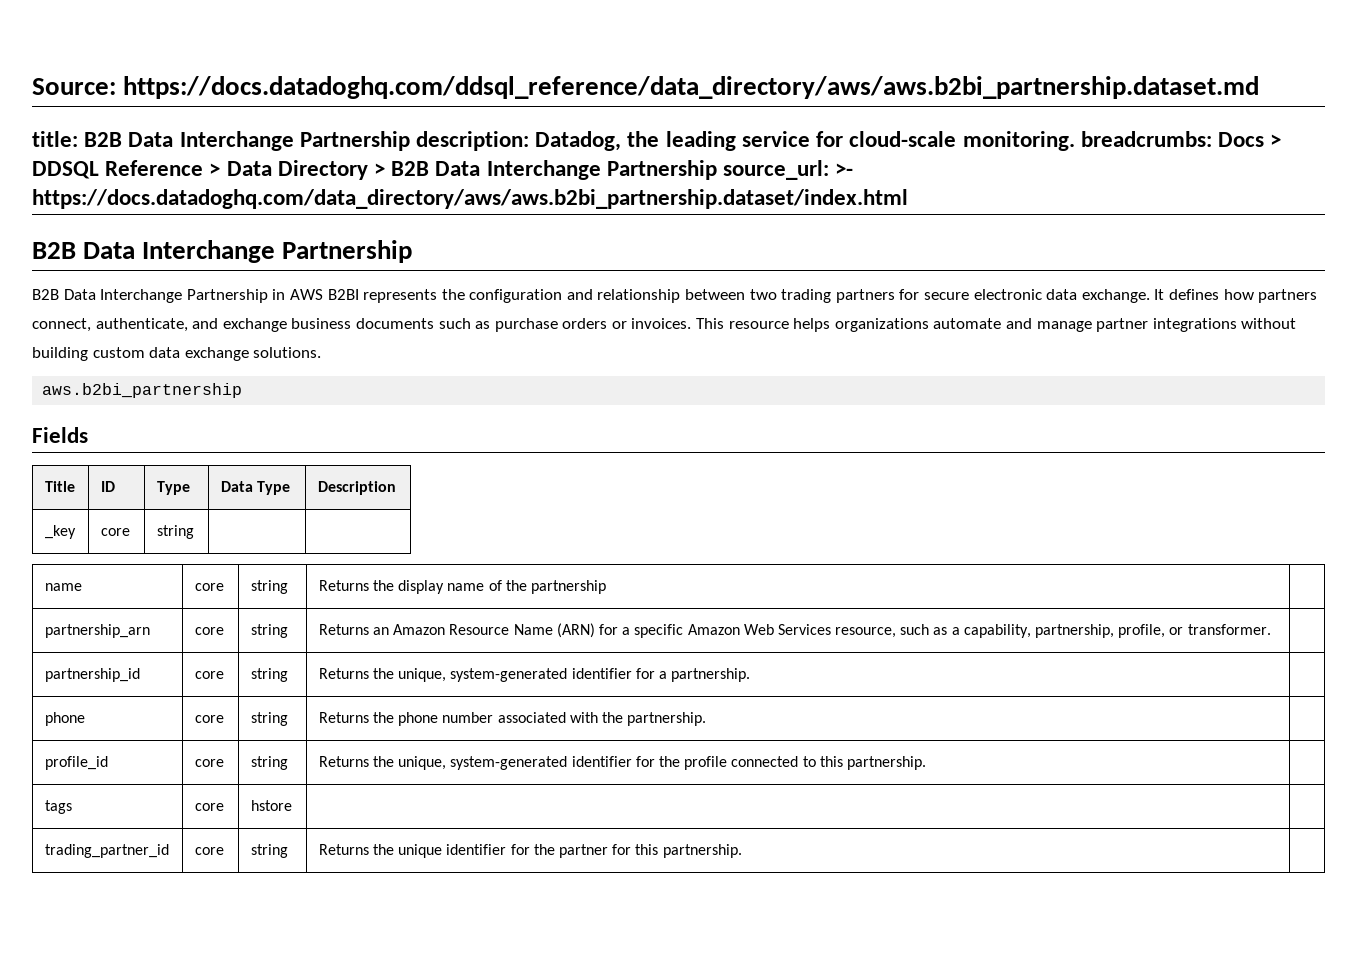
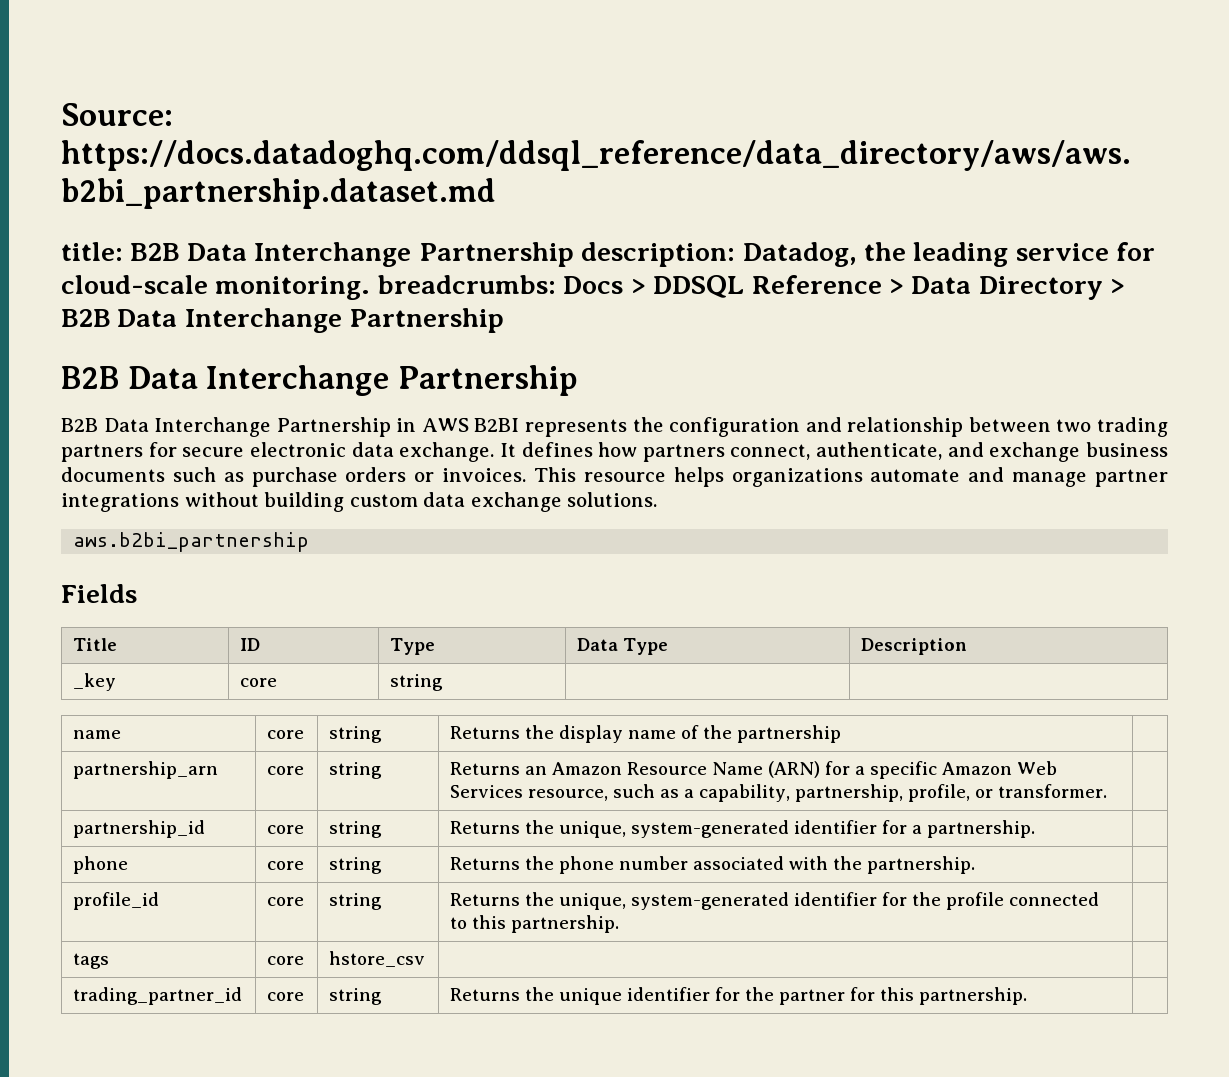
[723,160,854,180] [32,189,908,209] source_url: >- https://docs.datadoghq.com/data_directory/aws/aws.b2bi_partnership.dataset/index.html -> (505, 320) none
[250,800,292,811] hstore -> [329,951,426,967] hstore_csv

